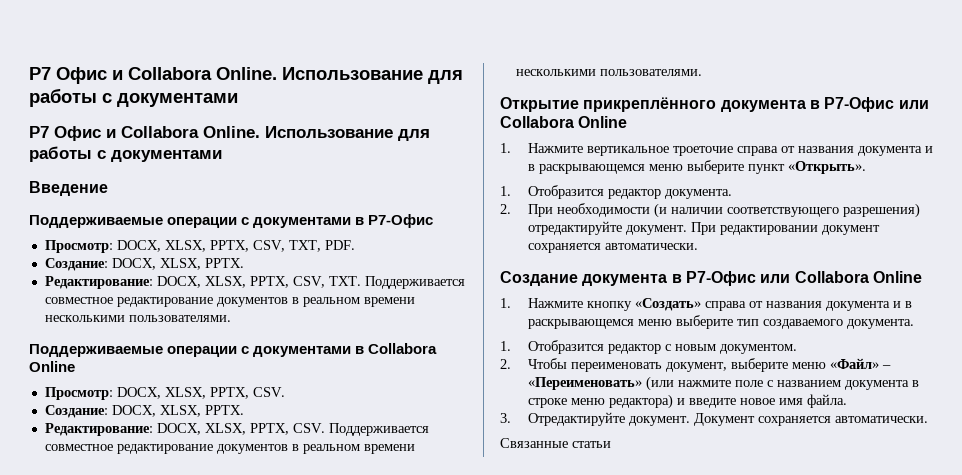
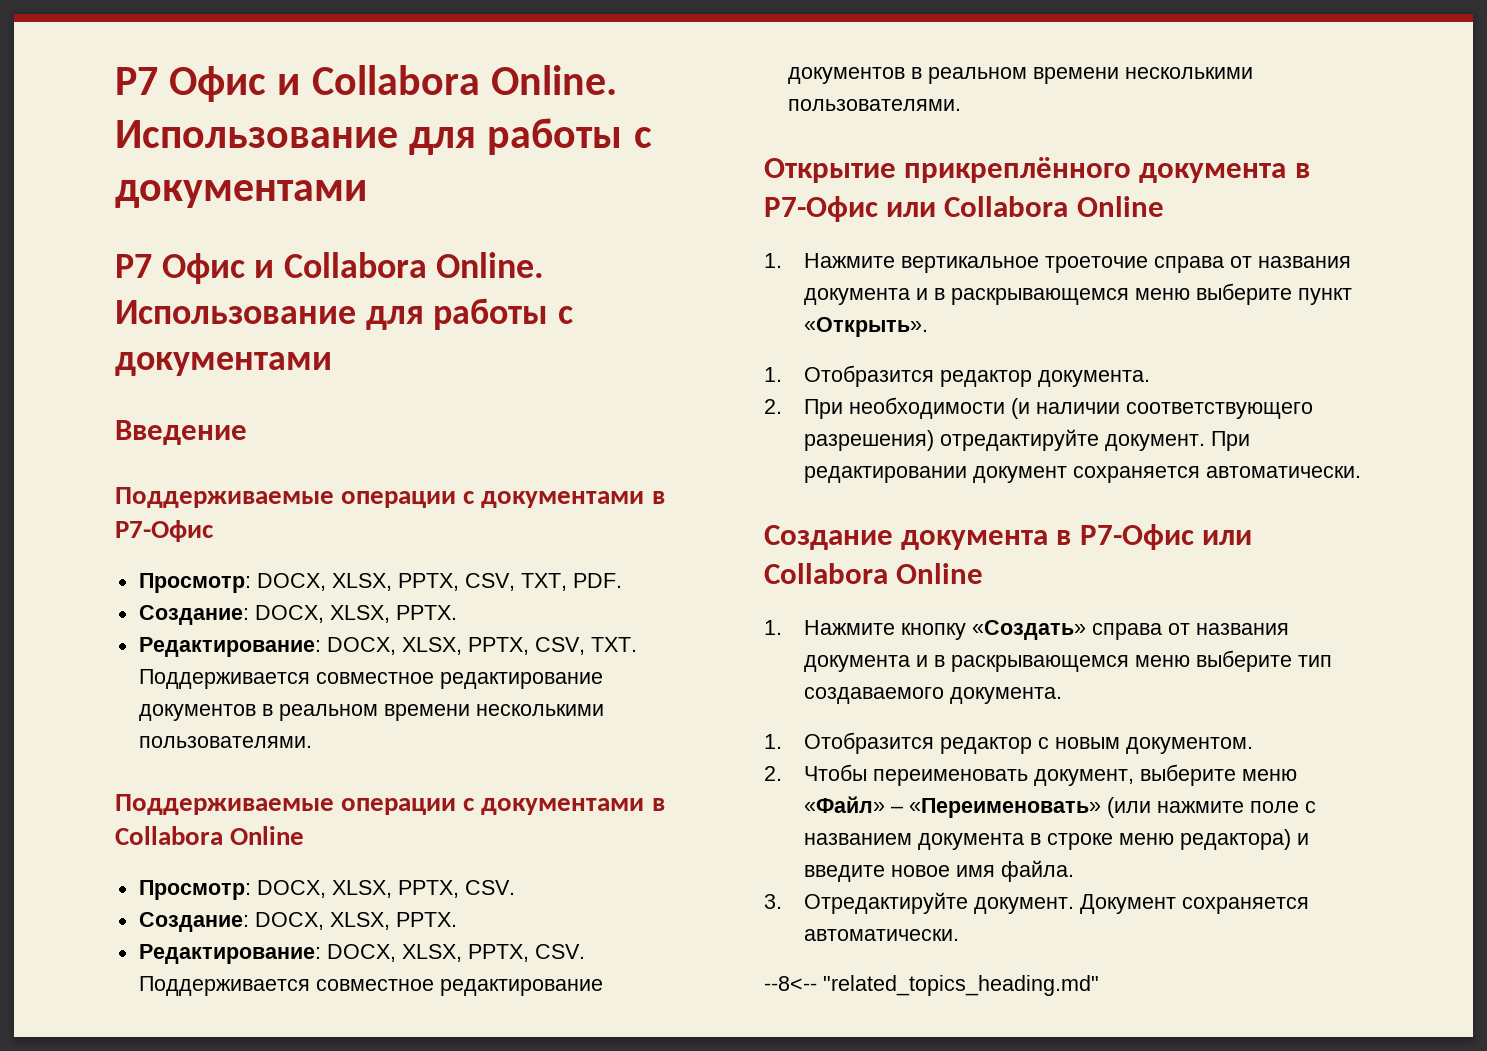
[500,438,611,448] Связанные статьи -> [764,975,1099,996] --8<-- "related_topics_heading.md"

